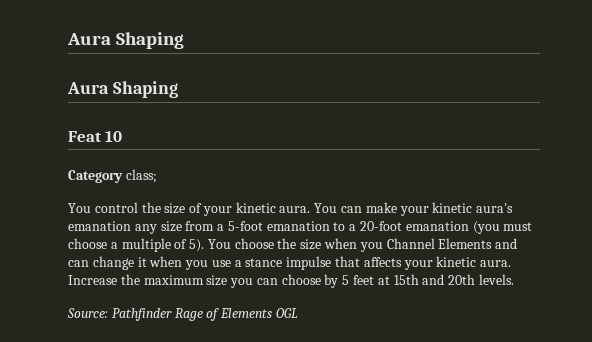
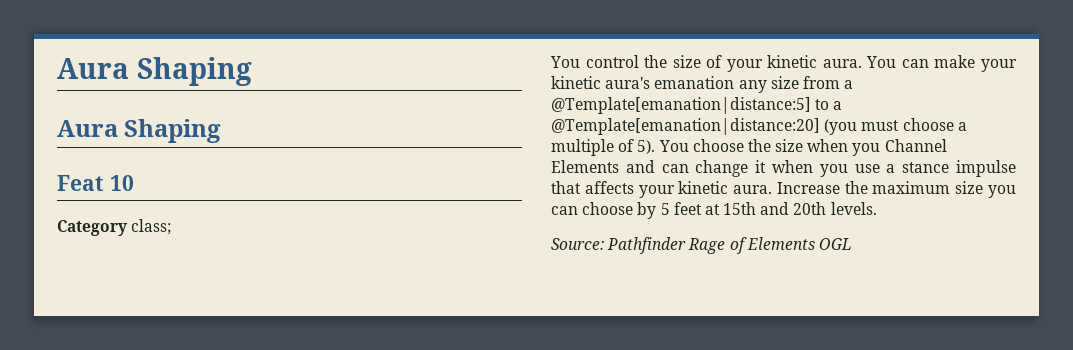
[227,221,469,231] 5-foot emanation to a 20-foot emanation -> [551,97,843,114] [551,118,820,135] @Template[emanation|distance:5] to a @Template[emanation|distance:20]

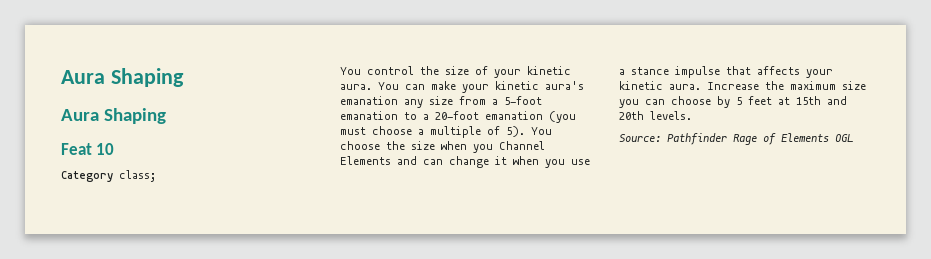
[551,97,843,114] [551,118,820,135] @Template[emanation|distance:5] to a @Template[emanation|distance:20] -> [504,96,542,105] [340,111,543,120] 5-foot emanation to a 20-foot emanation

